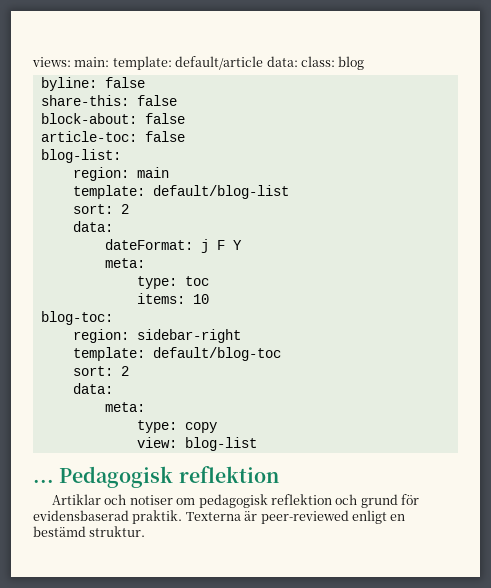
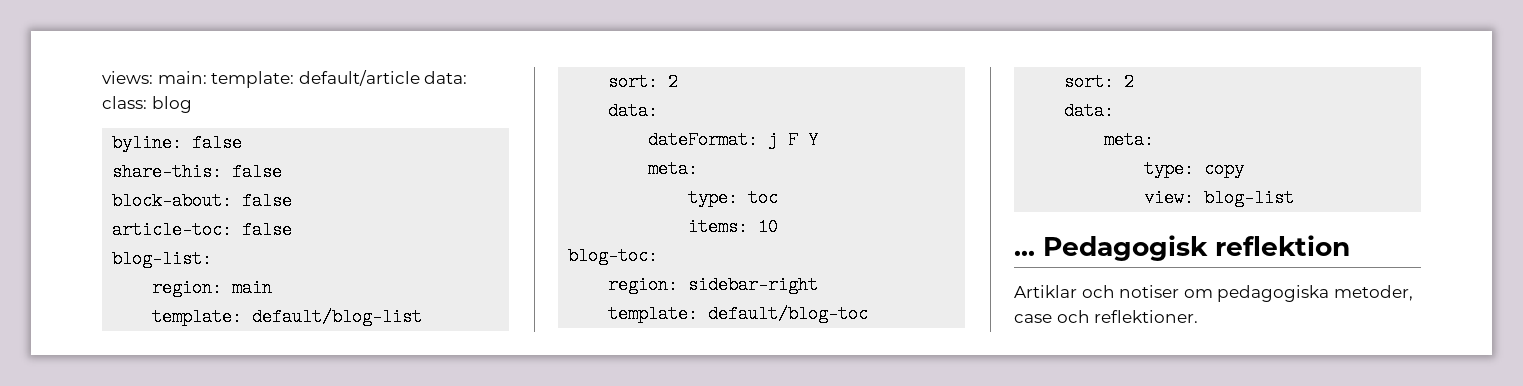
[198,494,420,508] [33,510,406,524] [33,526,146,537] pedagogisk reflektion och grund för evidensbaserad praktik. Texterna är peer-reviewed enligt en bestämd struktur. -> [1217,285,1413,302] [1014,310,1199,323] pedagogiska metoder, case och reflektioner.

